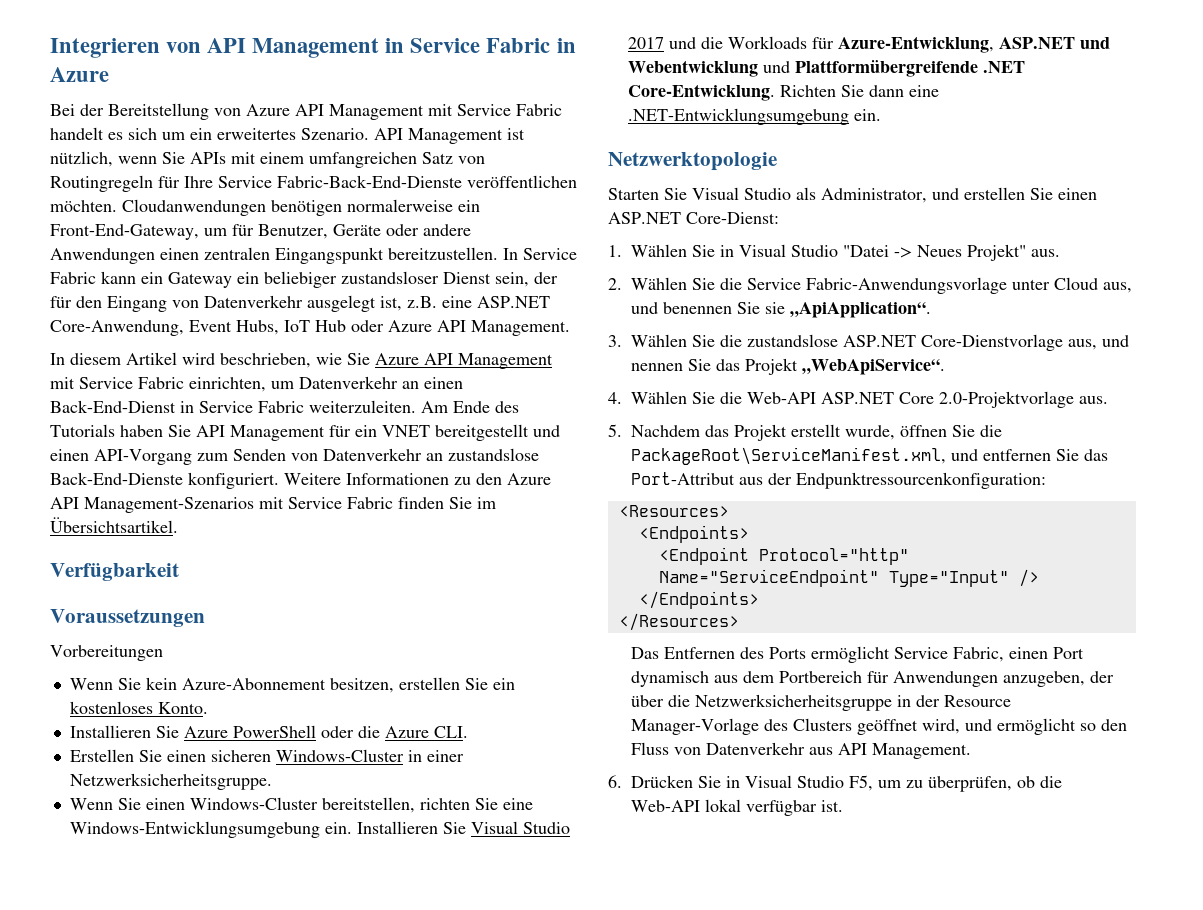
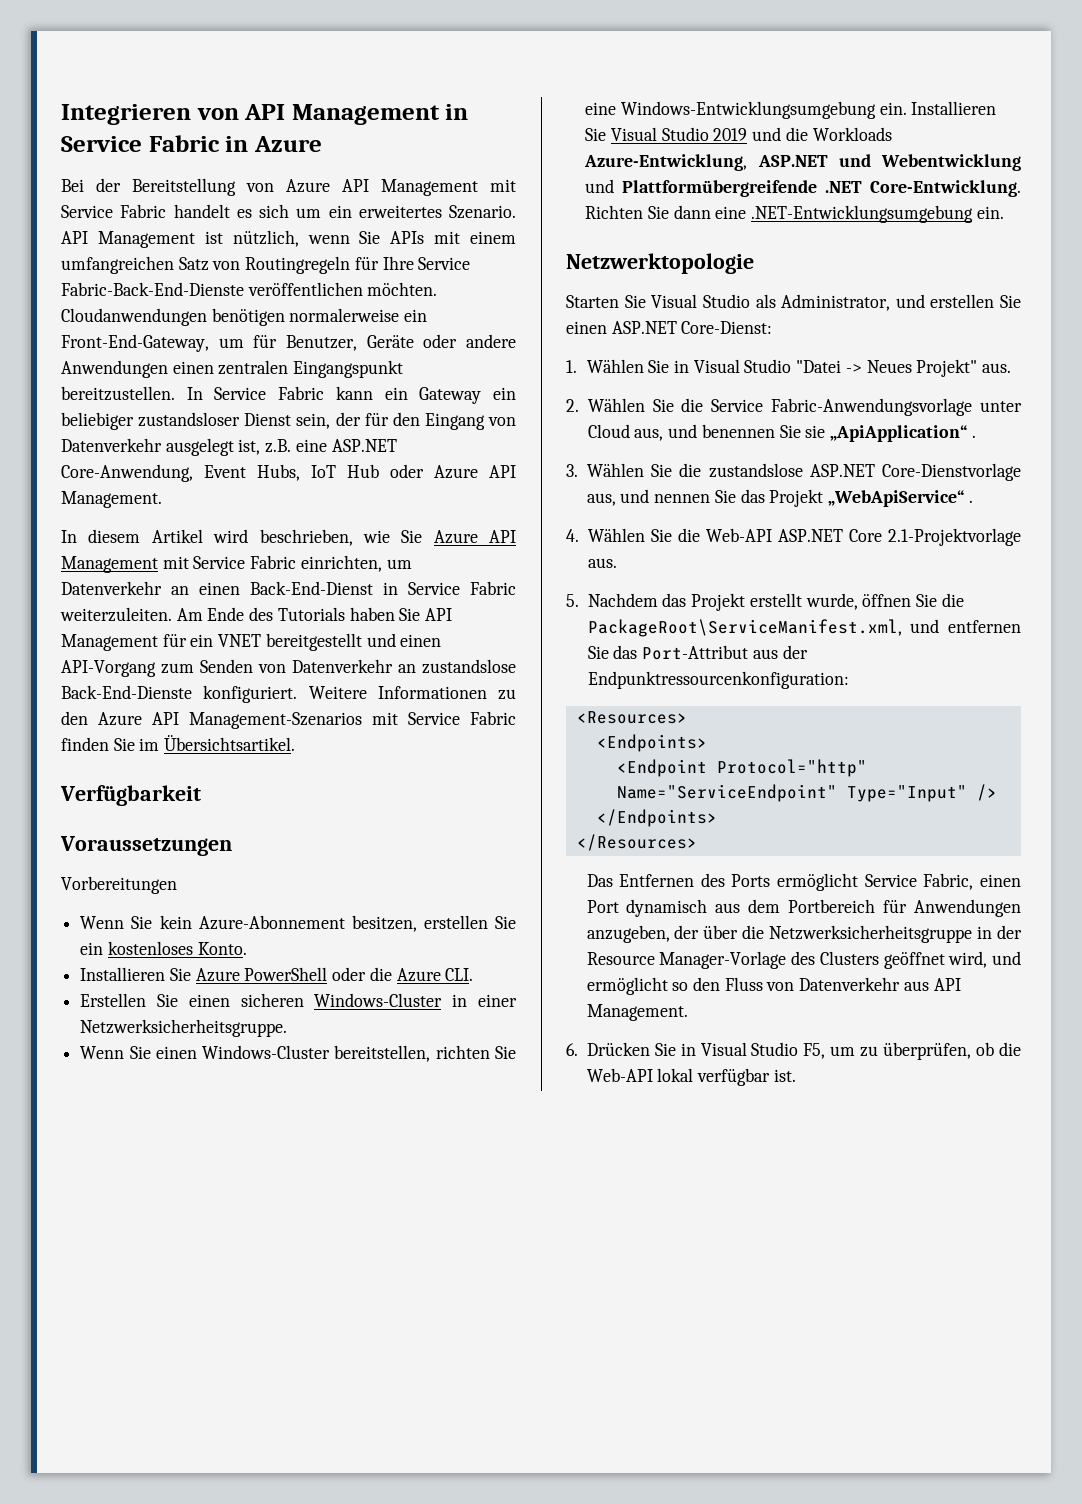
[627,37,664,49] 2017 -> [713,128,748,141] 2019
[811,37,834,49] für -> (892, 134) none
[790,301,932,318] „ApiApplication“. -> [830,425,976,442] „ApiApplication“ .
[802,359,946,375] „WebApiService“. -> [828,490,973,507] „WebApiService“ .
[939,391,1075,408] 2.0-Projektvorlage -> [888,528,1022,546] 2.1-Projektvorlage

